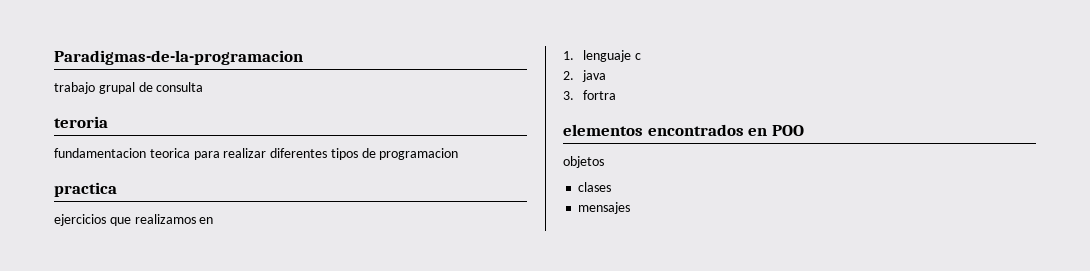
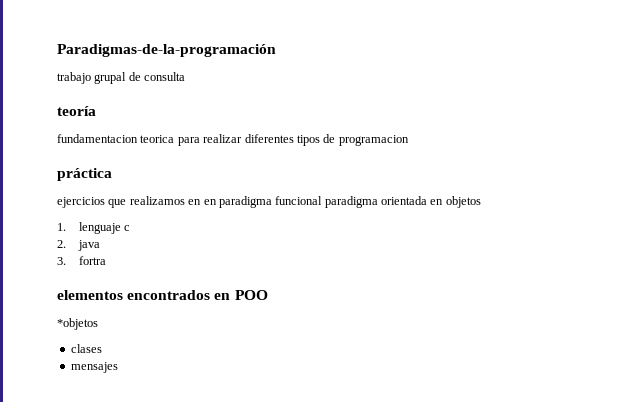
[54,50,303,65] Paradigmas-de-la-programacion -> [57,44,276,57] Paradigmas-de-la-programación
[54,116,108,128] teroria -> [57,106,96,116] teoría
[54,182,117,197] practica -> [57,168,112,181] práctica
(214, 220) none -> [203,196,481,208] en paradigma funcional paradigma orientada en objetos
[563,156,604,168] objetos -> [57,318,98,330] *objetos

